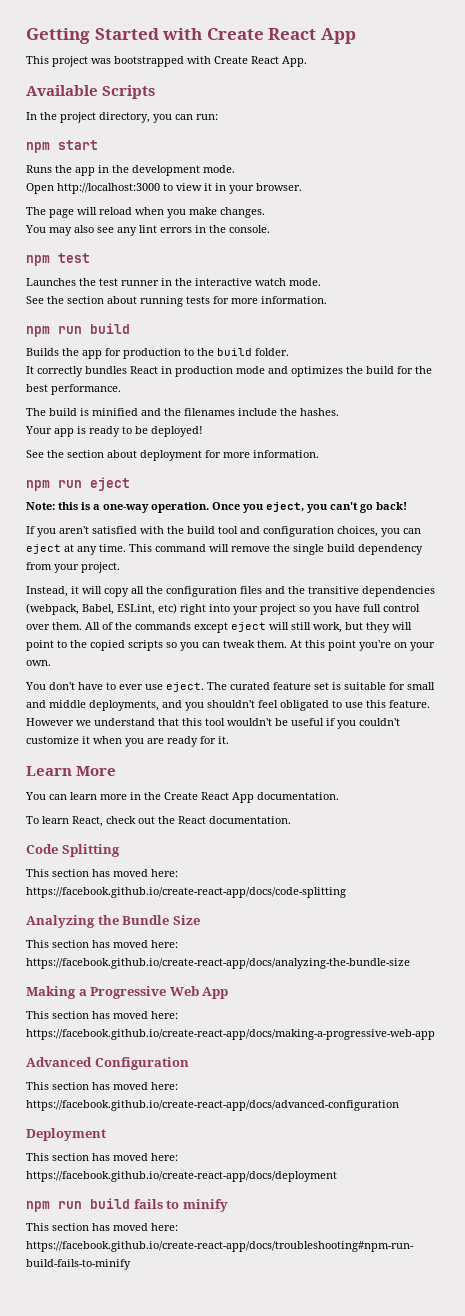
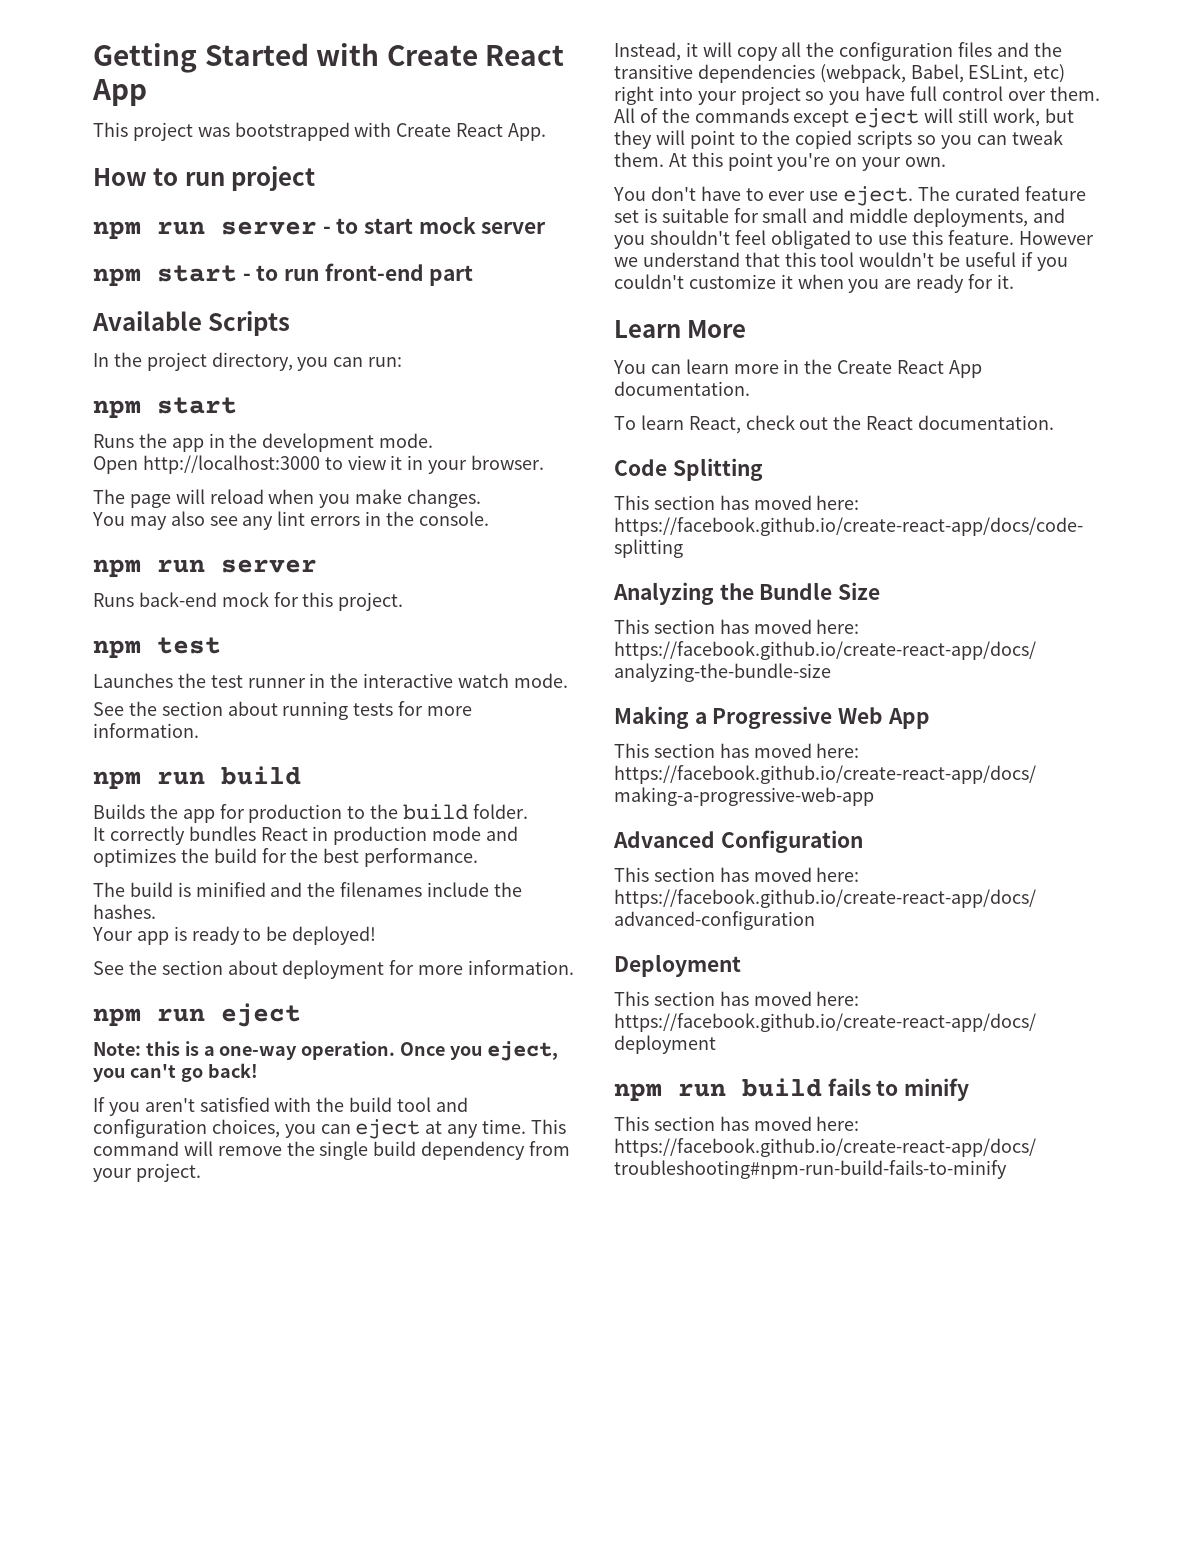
(307, 61) none -> [93,166,316,191] [93,217,547,240] [93,263,474,287] // How to run project // npm run server - to start mock server // npm start - to run front-end part
(270, 229) none -> [93,559,317,578] [93,592,404,611] // npm run server // Runs back-end mock for this project.

